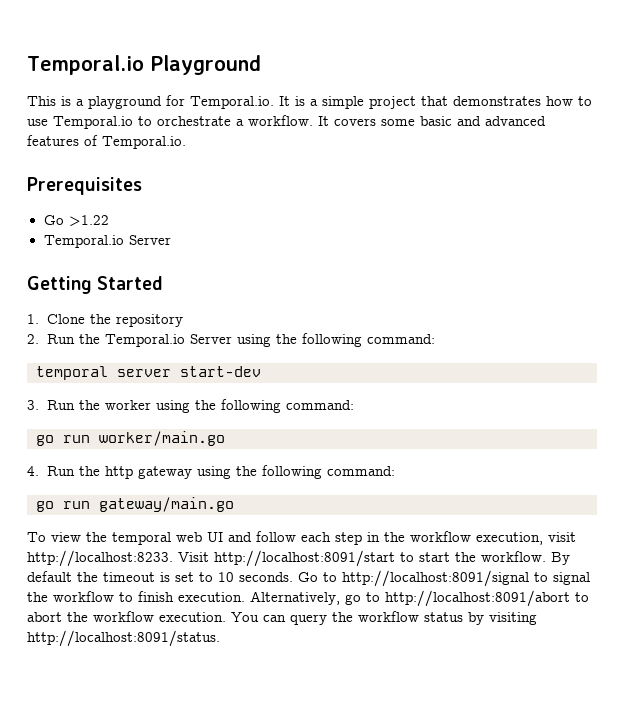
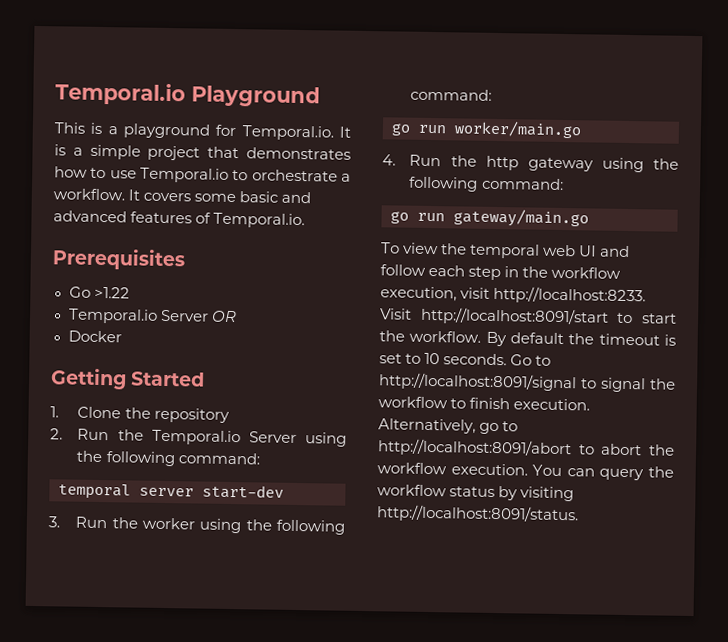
(171, 240) none -> [210,310,237,323] [67,330,122,343] OR // Docker

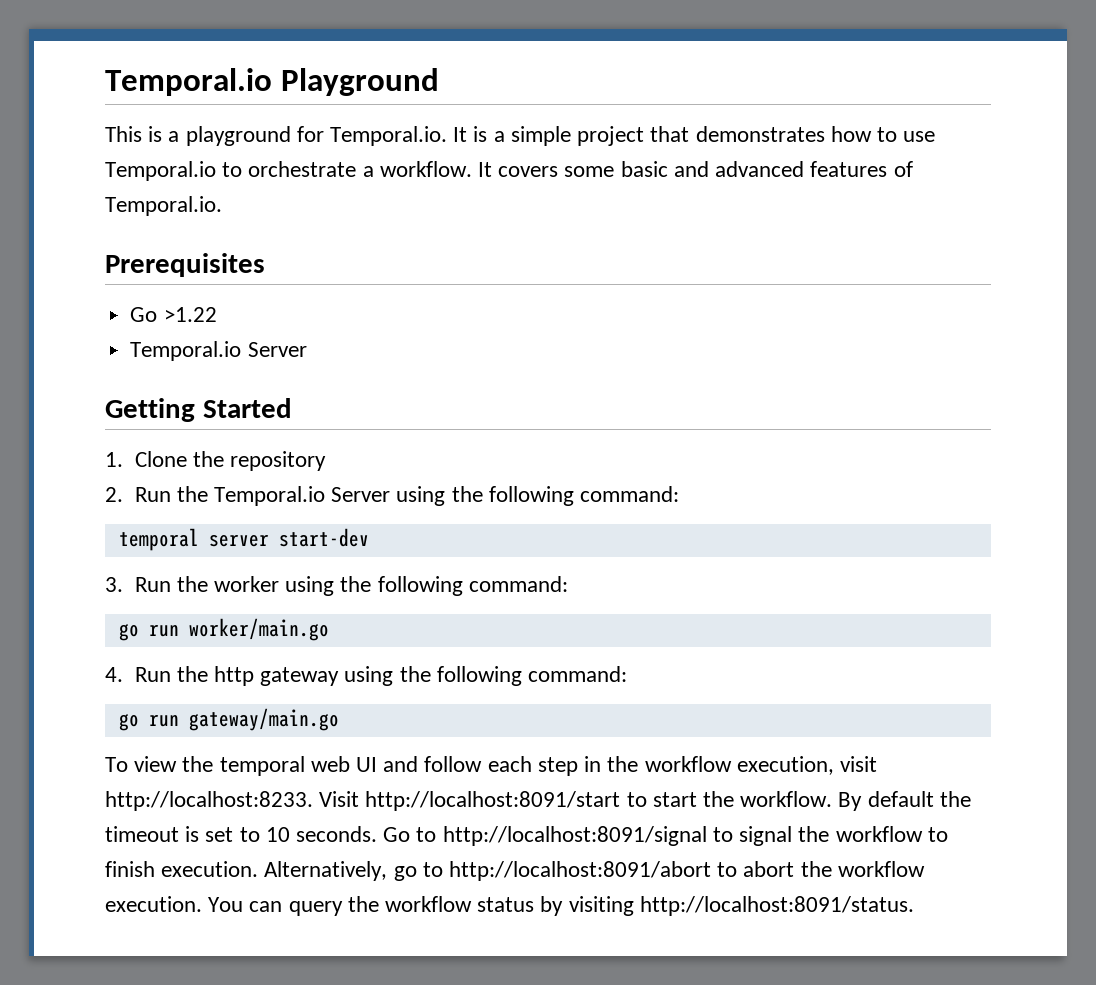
[210,310,237,323] [67,330,122,343] OR // Docker -> (307, 349) none

